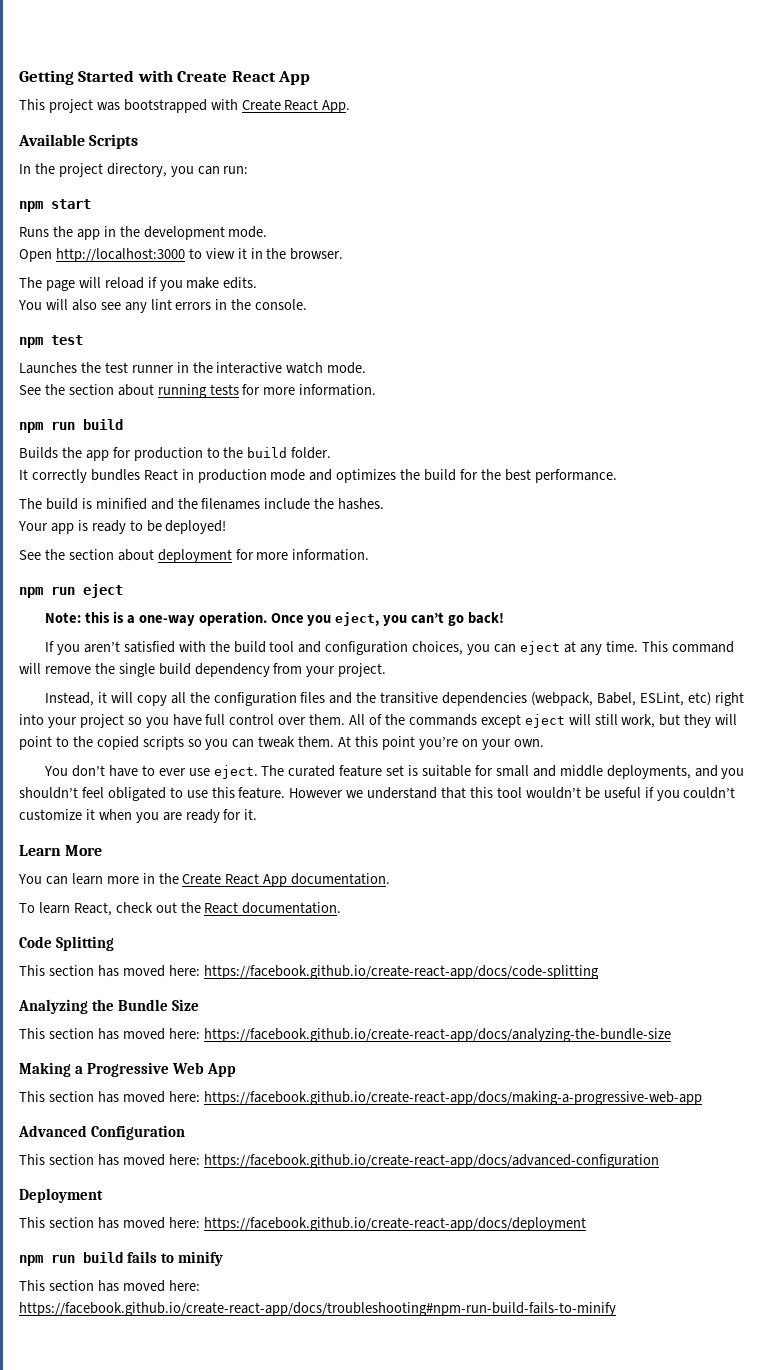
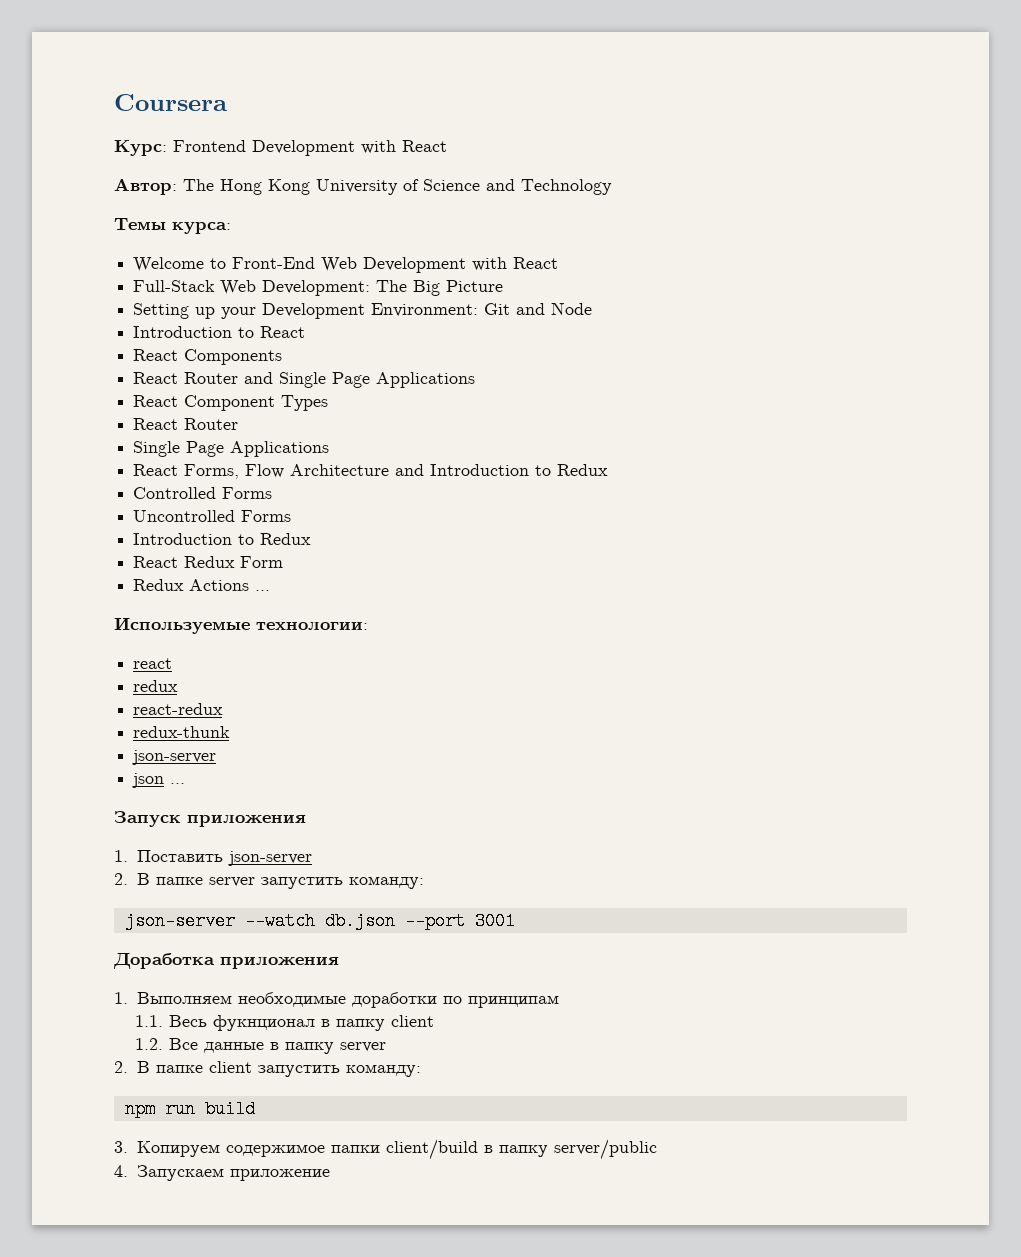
[19,70,311,85] [19,99,351,113] [18,134,139,149] [19,163,249,177] [19,199,91,212] [19,226,268,240] [19,248,344,262] [19,277,258,291] [18,299,308,313] [19,335,83,348] [19,362,367,374] [19,384,377,398] [19,419,123,433] [19,447,332,461] [19,469,617,483] [19,498,385,510] [18,520,227,534] [19,549,370,563] [19,584,123,598] [45,611,505,626] [45,641,734,655] [19,663,387,677] [45,692,744,706] [19,714,738,728] [19,736,544,750] [44,765,745,779] [19,787,736,801] [19,809,258,823] [19,845,103,856] [18,873,391,887] [19,902,342,916] [19,936,115,951] [19,965,599,979] [18,999,200,1014] [19,1028,671,1042] [19,1062,237,1077] [19,1091,702,1105] [18,1125,186,1140] [19,1154,659,1168] [19,1188,103,1203] [19,1217,586,1231] [19,1251,224,1266] [19,1280,200,1292] [19,1302,616,1316] Getting Started with Create React App // This project was bootstrapped with Create React App. // Available Scripts // In the project directory, you can run: // npm start // Runs the app in the development mode. // Open http://localhost:3000 to view it in the browser. // The page will reload if you make edits. // You will also see any lint errors in the console. // npm test // Launches the test runner in the interactive watch mode. // See the section about running tests for more information. // npm run build // Builds the app for production to the build folder. // It correctly bundles React in production mode and optimizes the build for the best performance. // The build is minified and the filenames include the hashes. // Your app is ready to be deployed! // See the section about deployment for more information. // npm run eject // Note: this is a one-way operation. Once you eject, you can’t go back! // If you aren’t satisfied with the build tool and configuration choices, you can eject at any time. This command will remove the single build dependency from your project. // Instead, it will copy all the configuration files and the transitive dependencies (webpack, Babel, ESLint, etc) right into your project so you have full control over them. All of the commands except eject will still work, but they will point to the copied scripts so you can tweak them. At this point you’re on your own. // You don’t have to ever use eject. The curated feature set is suitable for small and middle deployments, and you shouldn’t feel obligated to use this feature. However we understand that this tool wouldn’t be useful if you couldn’t customize it when you are ready for it. // Learn More // You can learn more in the Create React App documentation. // To learn React, check out the React documentation. // Code Splitting // This section has moved here: https://facebook.github.io/create-react-app/docs/code-splitting // Analyzing the Bundle Size // This section has moved here: https://facebook.github.io/create-react-app/docs/analyzing-the-bundle-size // Making a Progressive Web App // This section has moved here: https://facebook.github.io/create-react-app/docs/making-a-progressive-web-app // Advanced Configuration // This section has moved here: https://facebook.github.io/create-react-app/docs/advanced-configuration // Deployment // This section has moved here: https://facebook.github.io/create-react-app/docs/deployment // npm run build fails to minify // This section has moved here: https://facebook.github.io/create-react-app/docs/troubleshooting#npm-run-build-fails-to-minify -> [114,94,227,111] [114,140,447,156] [114,178,612,195] [114,218,231,234] [133,257,559,273] [133,280,504,296] [133,302,593,319] [133,326,306,338] [133,349,283,365] [133,372,476,388] [133,395,329,411] [133,418,239,430] [133,441,330,457] [133,464,609,479] [133,487,273,499] [133,510,292,522] [133,533,312,545] [133,556,284,568] [133,579,271,591] [114,617,368,634] [133,658,173,669] [133,680,179,692] [133,703,224,715] [133,726,231,738] [132,750,217,765] [132,773,186,788] [114,811,306,827] [114,850,312,866] [114,873,424,889] [124,912,515,930] [113,953,339,969] [114,992,559,1008] [135,1015,435,1031] [135,1038,387,1054] [114,1061,421,1077] [124,1100,255,1118] [114,1139,657,1160] [114,1165,330,1181] Coursera // Курс: Frontend Development with React // Автор: The Hong Kong University of Science and Technology // Темы курса: // Welcome to Front-End Web Development with React // Full-Stack Web Development: The Big Picture // Setting up your Development Environment: Git and Node // Introduction to React // React Components // React Router and Single Page Applications // React Component Types // React Router // Single Page Applications // React Forms, Flow Architecture and Introduction to Redux // Controlled Forms // Uncontrolled Forms // Introduction to Redux // React Redux Form // Redux Actions ... // Используемые технологии: // react // redux // react-redux // redux-thunk // json-server // json ... // Запуск приложения // 1. Поставить json-server // 2. В папке server запустить команду: // json-server --watch db.json --port 3001 // Доработка приложения // 1. Выполняем необходимые доработки по принципам // 1.1. Весь фукнционал в папку client // 1.2. Все данные в папку server // 2. В папке client запустить команду: // npm run build // 3. Копируем содержимое папки client/build в папку server/public // 4. Запускаем приложение

